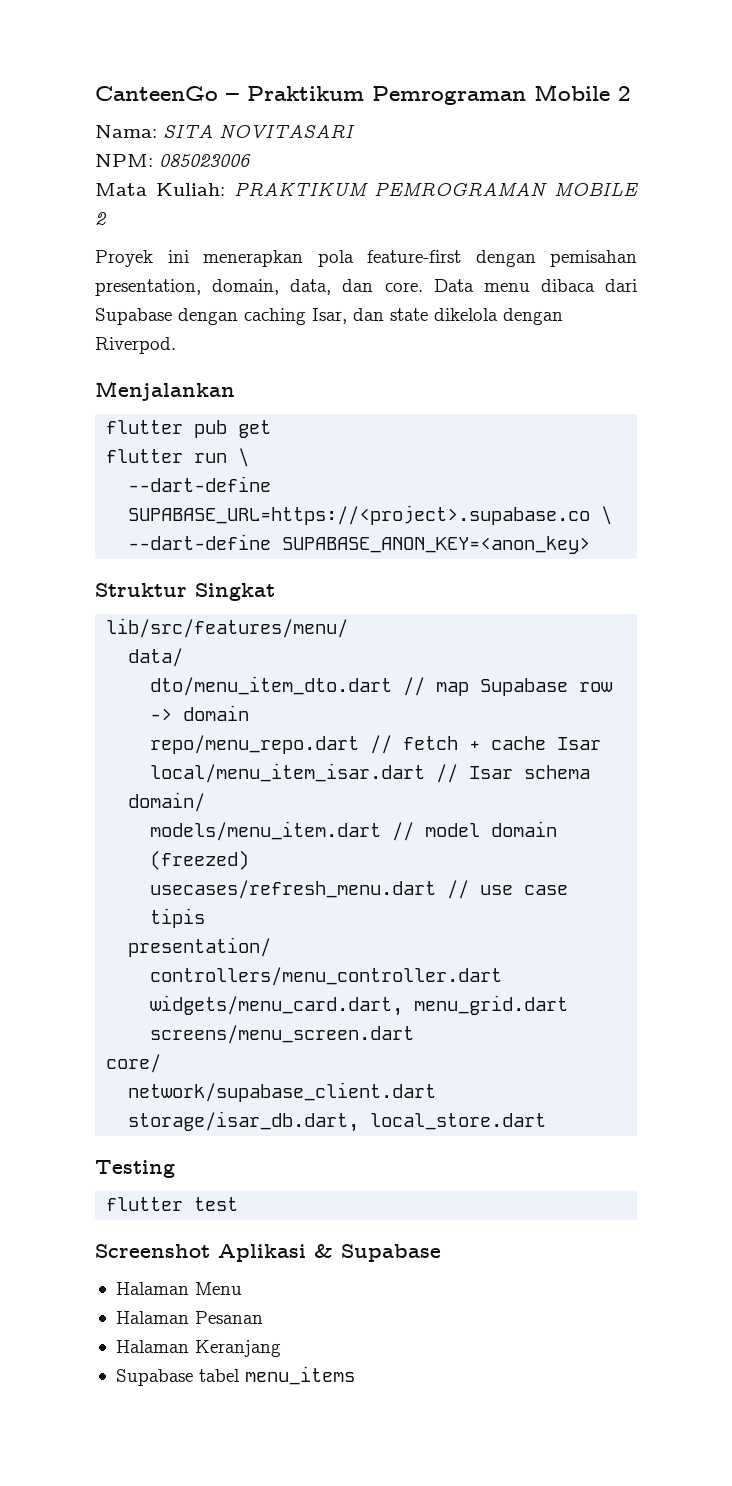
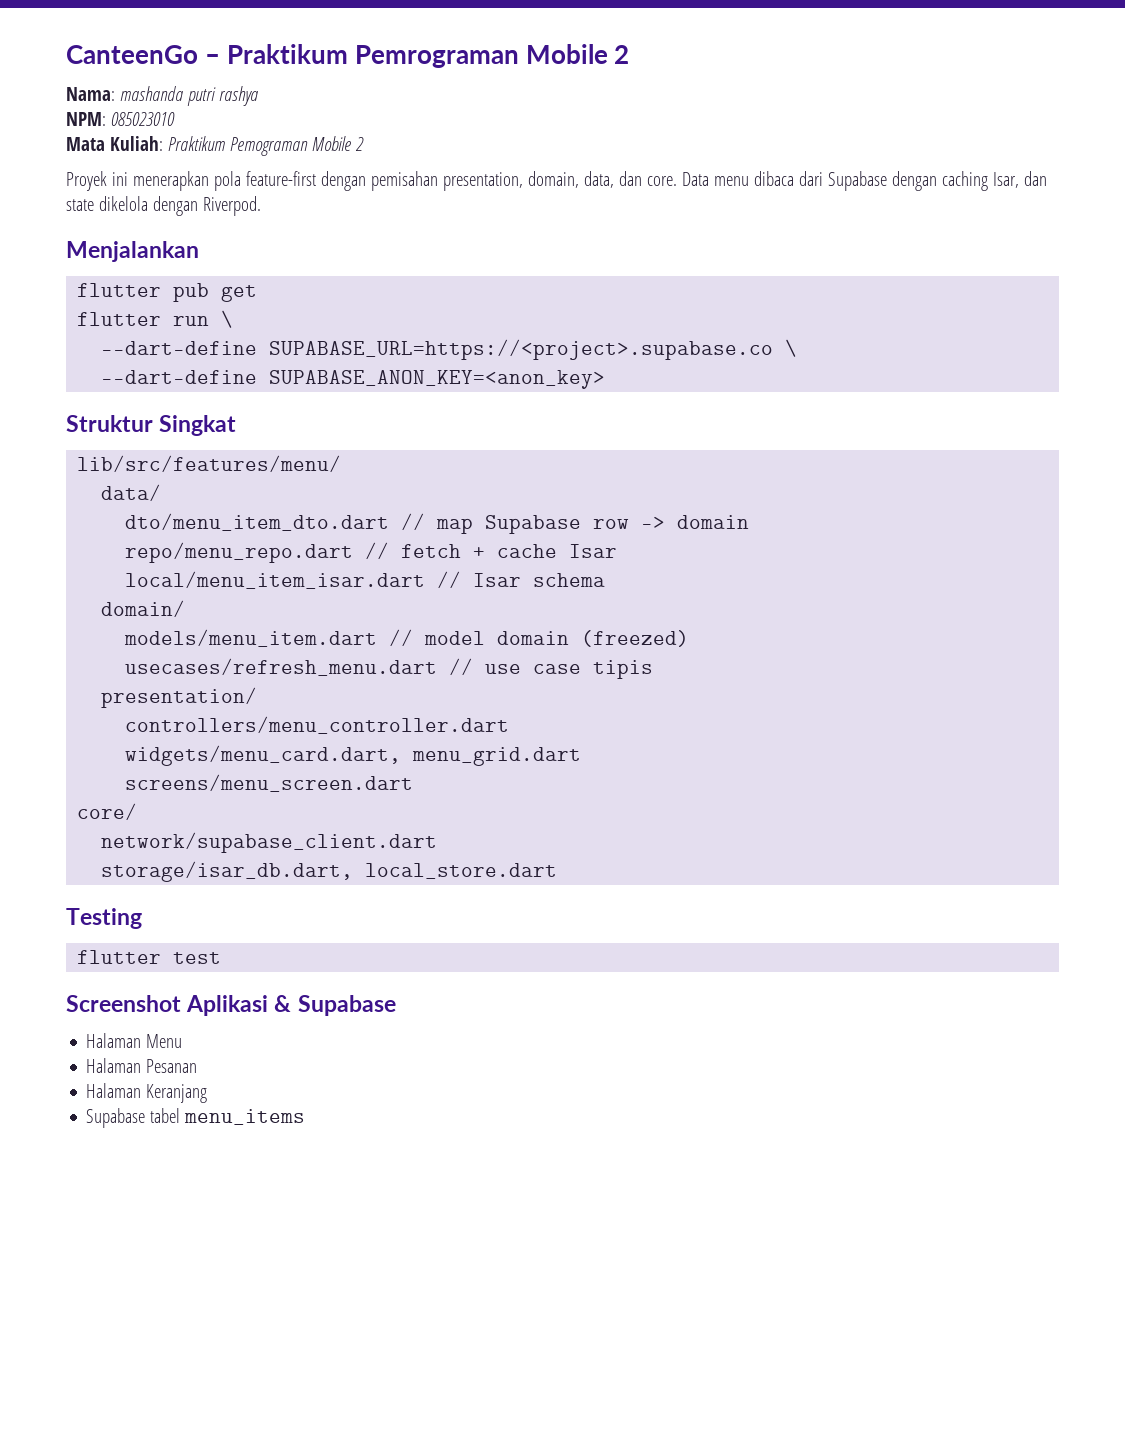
[163,124,355,138] SITA NOVITASARI -> [119,86,258,106] mashanda putri rashya
[159,154,251,167] 085023006 -> [110,112,175,126] 085023010
[233,182,638,196] PRAKTIKUM PEMROGRAMAN MOBILE -> [167,136,351,156] Praktikum Pemograman Mobile

